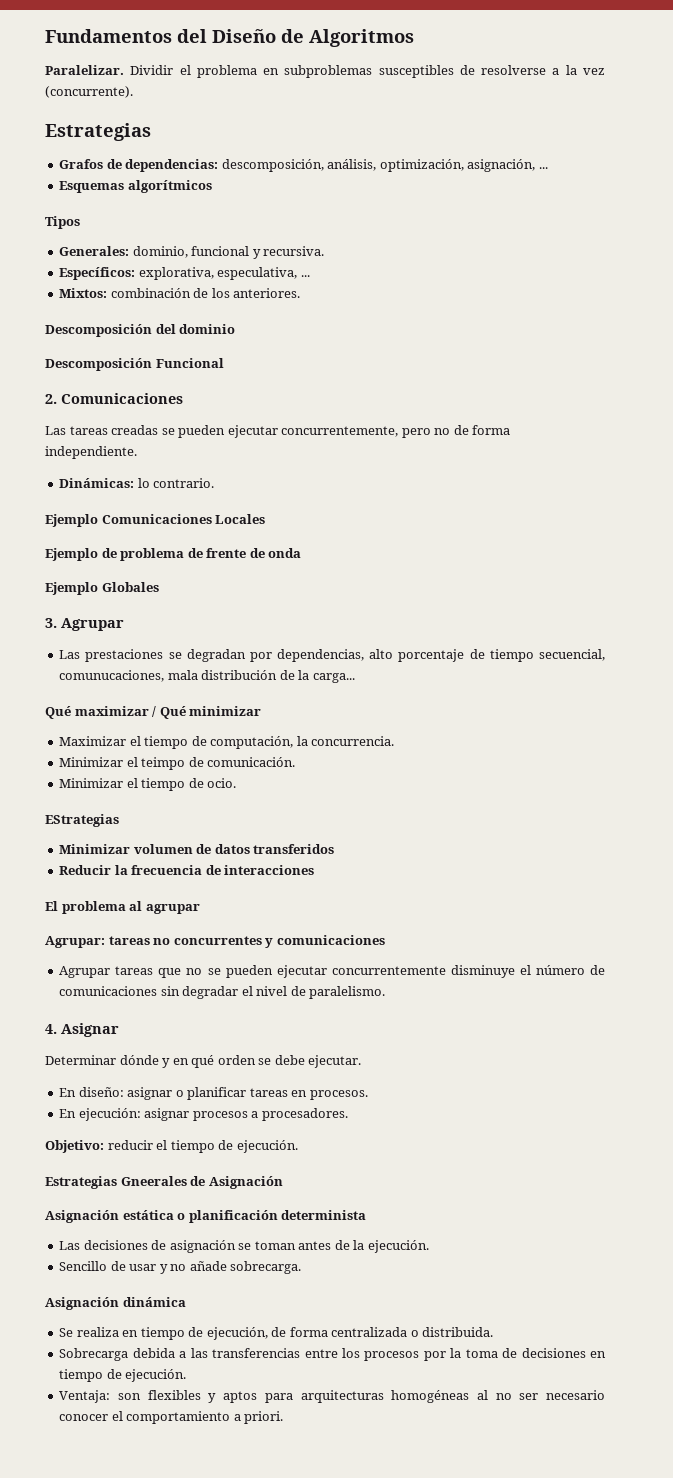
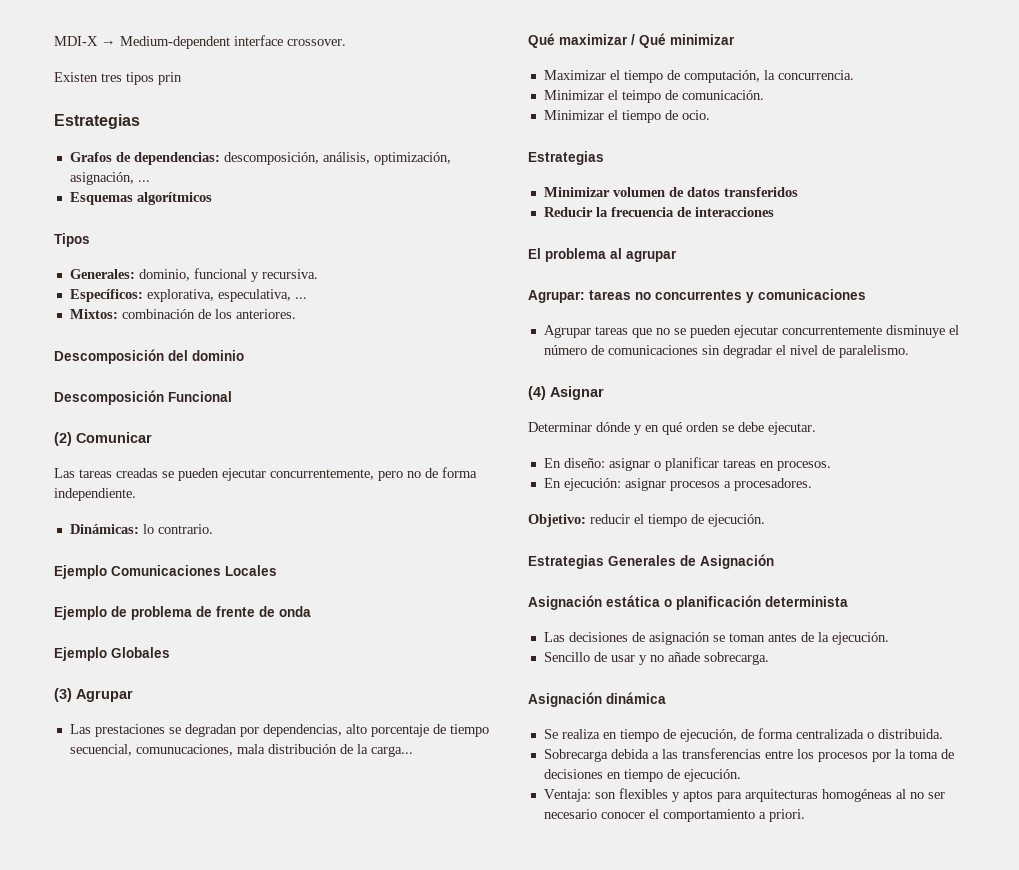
[45,29,414,47] [45,65,605,78] [45,86,133,98] Fundamentos del Diseño de Algoritmos // Paralelizar. Dividir el problema en subproblemas susceptibles de resolverse a la vez (concurrente). -> [54,35,346,49] [54,72,182,85] MDI-X → Medium-dependent interface crossover. // Existen tres tipos prin
[45,393,183,404] 2. Comunicaciones -> [54,432,152,446] (2) Comunicar
[45,618,57,628] 3. -> [54,688,72,702] (3)
[45,814,119,827] EStrategias -> [528,151,604,165] Estrategias
[45,1024,57,1034] 4. -> [528,386,546,400] (4)
[120,1176,187,1186] Gneerales -> [608,555,676,566] Generales

